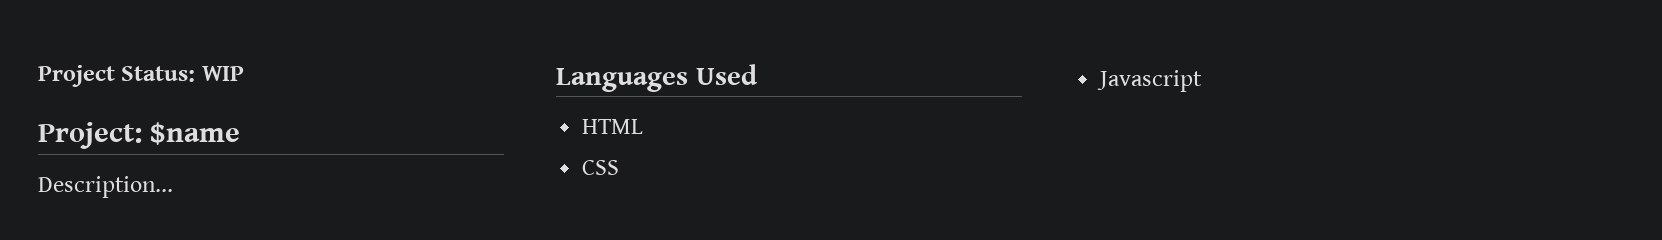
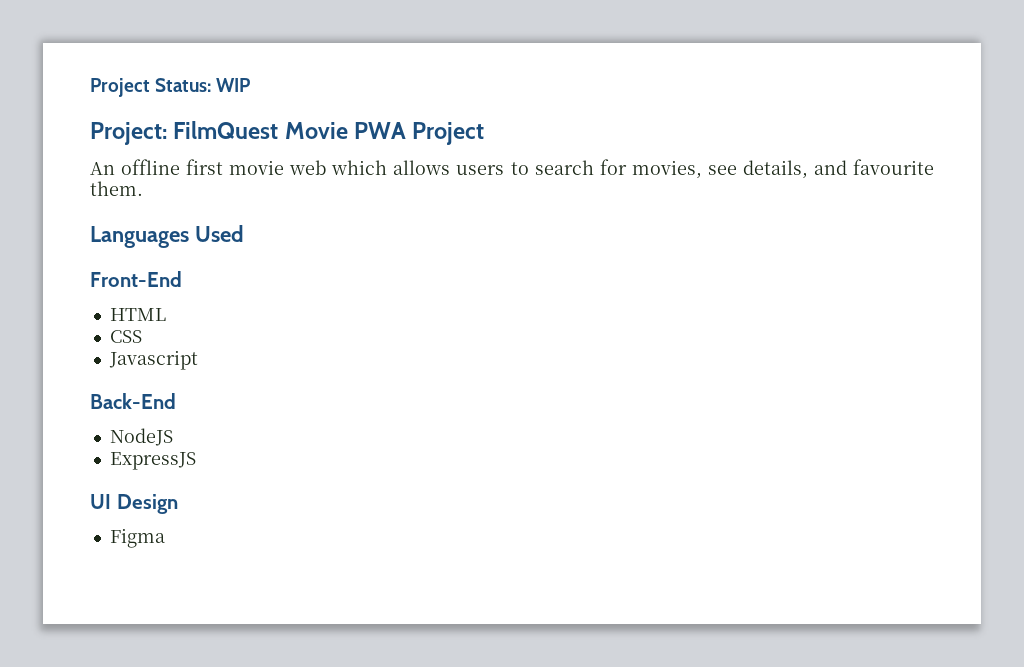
[150,122,241,145] [38,176,173,198] $name // Description... -> [173,121,485,145] [90,159,935,179] [90,181,143,196] FilmQuest Movie PWA Project // An offline first movie web which allows users to search for movies, see details, and favourite them.
(758, 74) none -> [90,271,182,287] // Front-End
(1203, 81) none -> [90,393,176,409] [109,428,173,446] [109,452,196,470] [90,494,178,514] [109,528,165,548] // Back-End // NodeJS // ExpressJS // UI Design // Figma

